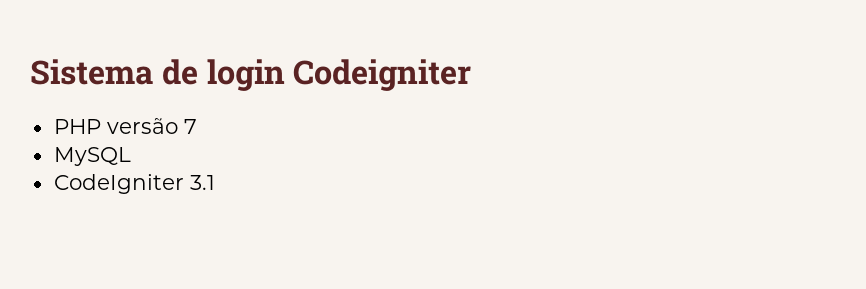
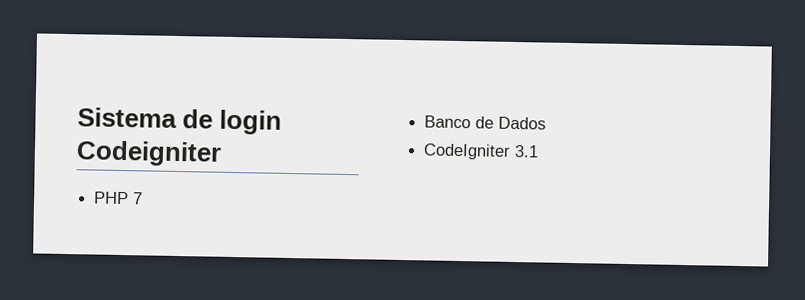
[106,118,178,134] versão -> (130, 198) none
[53,147,131,166] MySQL -> [424,115,547,130] Banco de Dados

